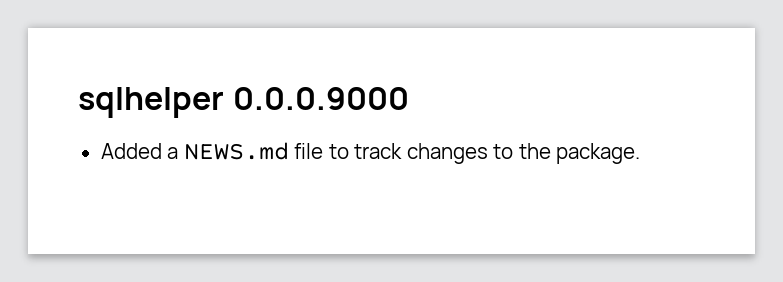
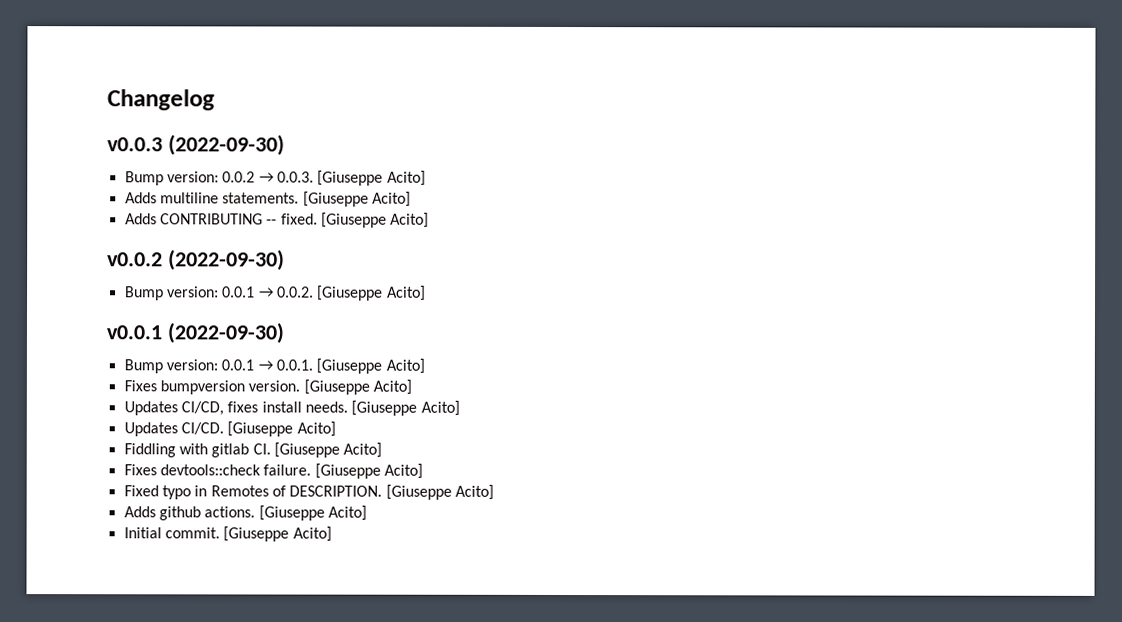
[78,87,409,118] [100,142,641,164] sqlhelper 0.0.0.9000 // Added a NEWS.md file to track changes to the package. -> [107,89,215,111] [107,134,285,156] [124,170,426,186] [124,191,411,207] [124,212,430,228] [107,249,285,271] [124,285,426,301] [106,322,284,344] [123,358,425,374] [123,379,412,395] [123,400,460,416] [123,421,336,437] [123,442,383,458] [123,463,423,479] [123,484,494,500] [123,505,367,521] [123,526,332,542] Changelog // v0.0.3 (2022-09-30) // Bump version: 0.0.2 → 0.0.3. [Giuseppe Acito] // Adds multiline statements. [Giuseppe Acito] // Adds CONTRIBUTING -- fixed. [Giuseppe Acito] // v0.0.2 (2022-09-30) // Bump version: 0.0.1 → 0.0.2. [Giuseppe Acito] // v0.0.1 (2022-09-30) // Bump version: 0.0.1 → 0.0.1. [Giuseppe Acito] // Fixes bumpversion version. [Giuseppe Acito] // Updates CI/CD, fixes install needs. [Giuseppe Acito] // Updates CI/CD. [Giuseppe Acito] // Fiddling with gitlab CI. [Giuseppe Acito] // Fixes devtools::check failure. [Giuseppe Acito] // Fixed typo in Remotes of DESCRIPTION. [Giuseppe Acito] // Adds github actions. [Giuseppe Acito] // Initial commit. [Giuseppe Acito]

